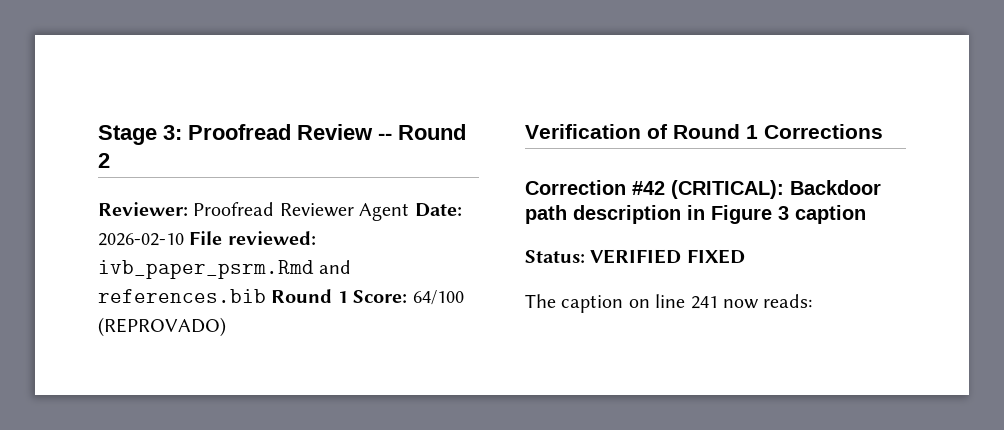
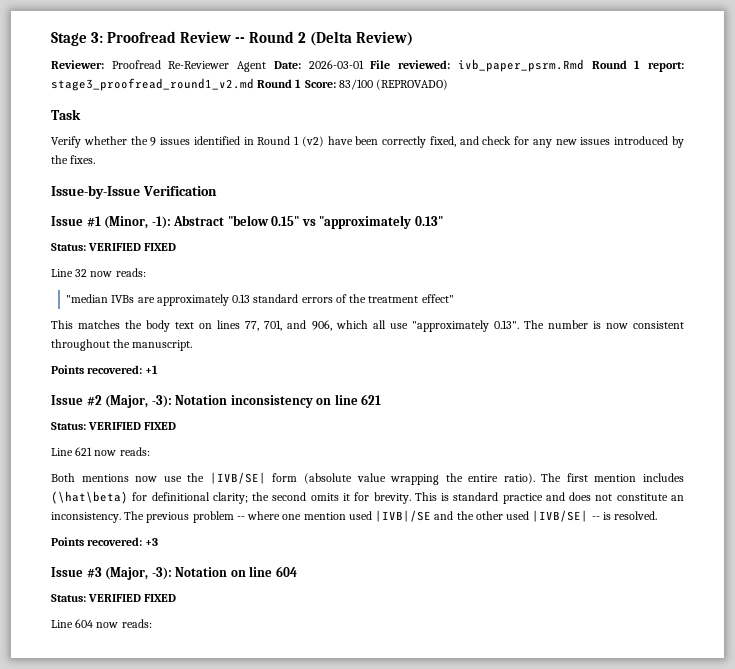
(110, 160) none -> [310,31,414,46] (Delta Review)
[279,203,354,217] Reviewer -> [168,61,230,69] Re-Reviewer
[98,233,184,246] 2026-02-10 -> [308,60,364,69] 2026-03-01
[319,260,352,274] [98,289,266,303] and references.bib -> [591,60,685,72] [51,78,254,91] Round 1 report: stage3_proofread_round1_v2.md
[412,290,464,305] 64/100 -> [338,79,373,90] 83/100
[525,124,883,139] [525,180,881,199] [525,205,866,224] [525,249,745,264] [525,294,718,313] Verification of Round 1 Corrections // Correction #42 (CRITICAL): Backdoor path description in Figure 3 caption // Status: VERIFIED FIXED // The caption on line 241 -> [51,109,81,120] [51,136,684,148] [51,155,96,164] [51,185,217,199] [51,215,443,229] [51,243,177,251] [51,268,146,277] [66,294,454,306] [51,320,684,332] [51,339,193,351] [51,365,159,374] [51,394,382,408] [51,422,177,430] [51,447,150,456] [51,472,684,485] [51,491,685,504] [51,510,658,523] [51,537,159,546] [51,566,297,580] [51,594,177,602] [51,619,94,628] Task // Verify whether the 9 issues identified in Round 1 (v2) have been correctly fixed, and check for any new issues introduced by the fixes. // Issue-by-Issue Verification // Issue #1 (Minor, -1): Abstract "below 0.15" vs "approximately 0.13" // Status: VERIFIED FIXED // Line 32 now reads: // "median IVBs are approximately 0.13 standard errors of the treatment effect" // This matches the body text on lines 77, 701, and 906, which all use "approximately 0.13". The number is now consistent throughout the manuscript. // Points recovered: +1 // Issue #2 (Major, -3): Notation inconsistency on line 621 // Status: VERIFIED FIXED // Line 621 now reads: // Both mentions now use the |IVB/SE| form (absolute value wrapping the entire ratio). The first mention includes (\hat\beta) for definitional clarity; the second omits it for brevity. This is standard practice and does not constitute an inconsistency. The previous problem -- where one mention used |IVB|/SE and the other used |IVB/SE| -- is resolved. // Points recovered: +3 // Issue #3 (Major, -3): Notation on line 604 // Status: VERIFIED FIXED // Line 604

